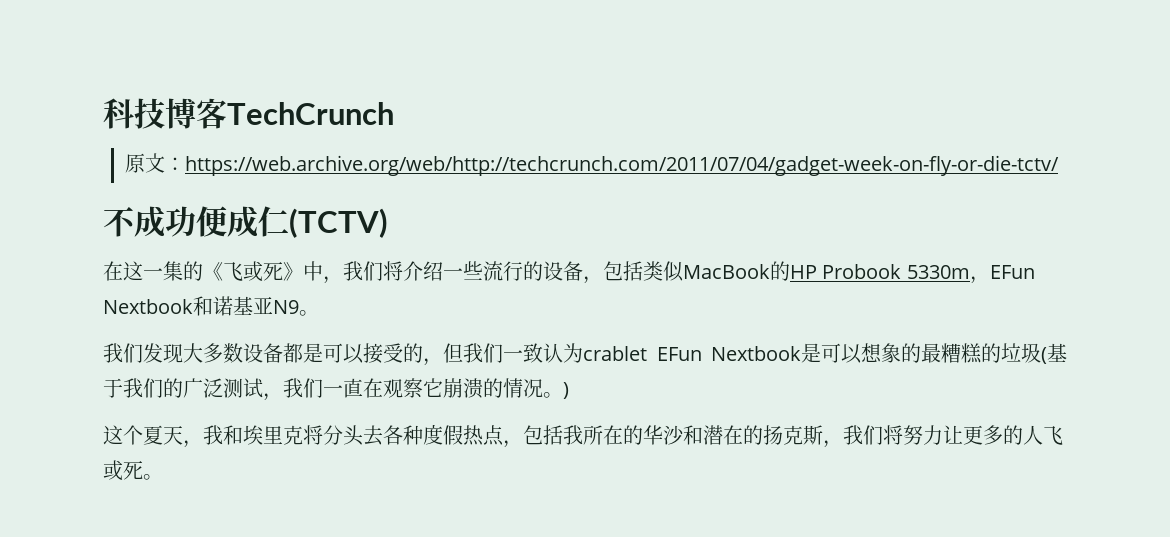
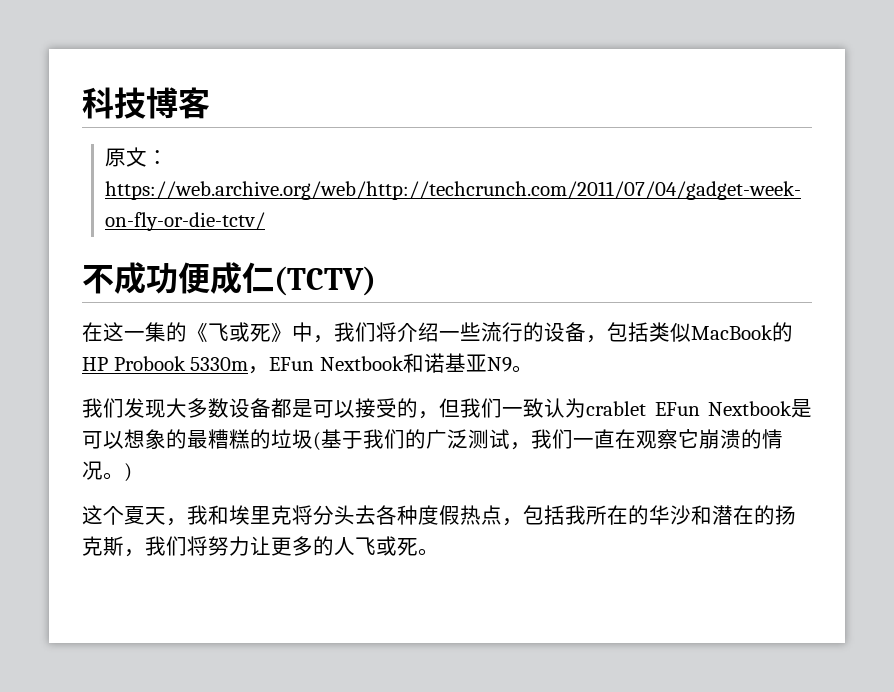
[227,102,394,125] TechCrunch -> (210, 103) none

